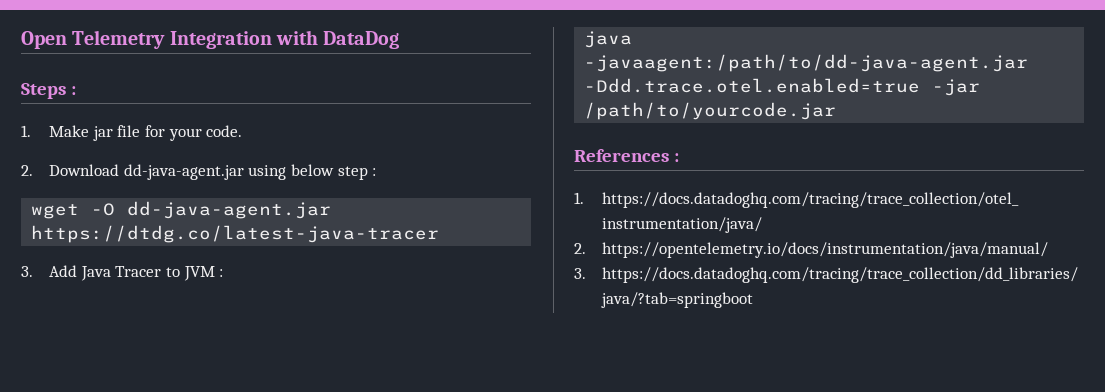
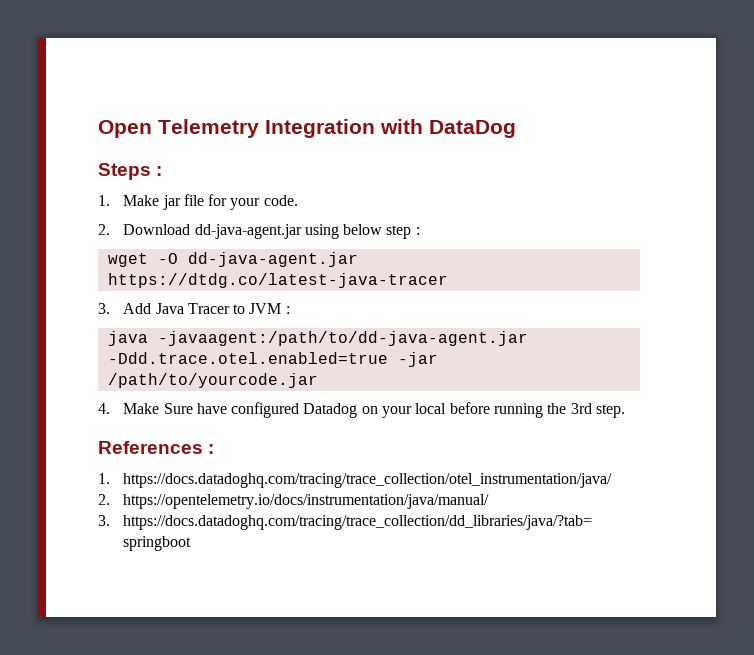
(837, 111) none -> [98,402,626,418] // 4. Make Sure have configured Datadog on your local before running the 3rd step.

